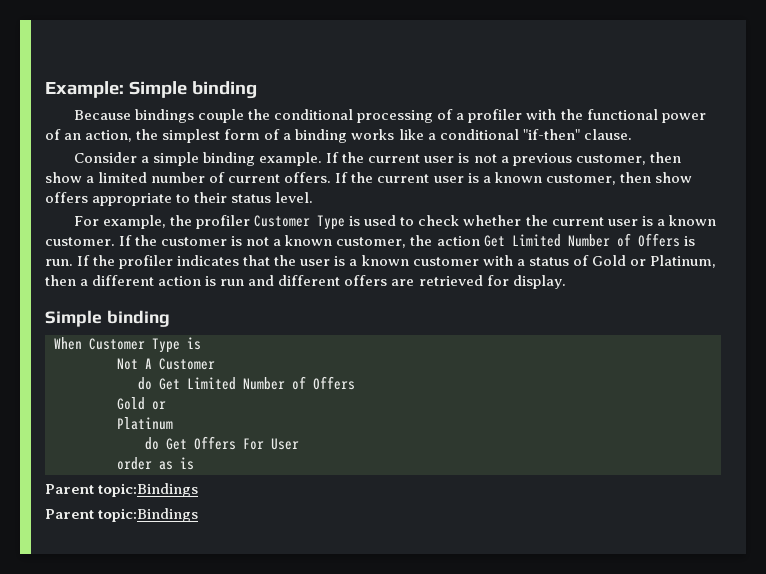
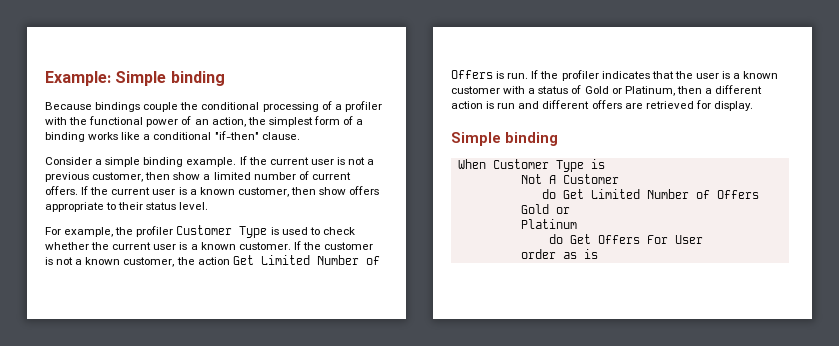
[45,483,199,497] [45,508,199,522] // Parent topic:Bindings // Parent topic:Bindings -> (598, 254) none

